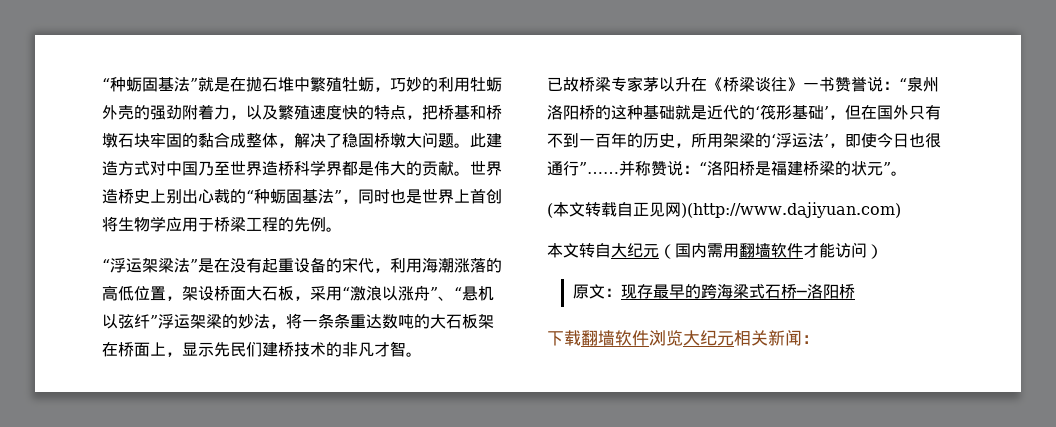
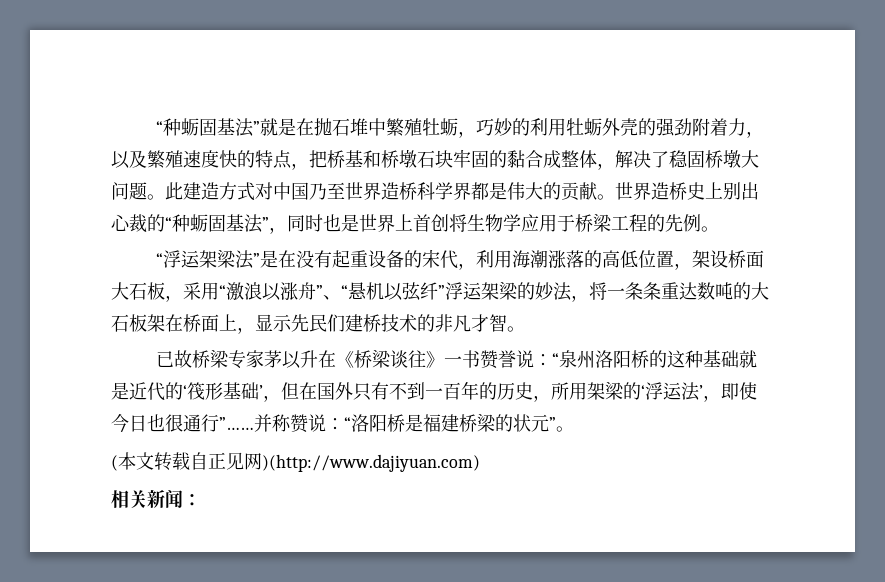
[547,242,883,259] [572,284,855,299] [547,330,734,346] 本文转自大纪元（国内需用翻墙软件才能访问） // 原文：现存最早的跨海梁式石桥─洛阳桥 // 下载翻墙软件浏览大纪元 -> (480, 463) none

